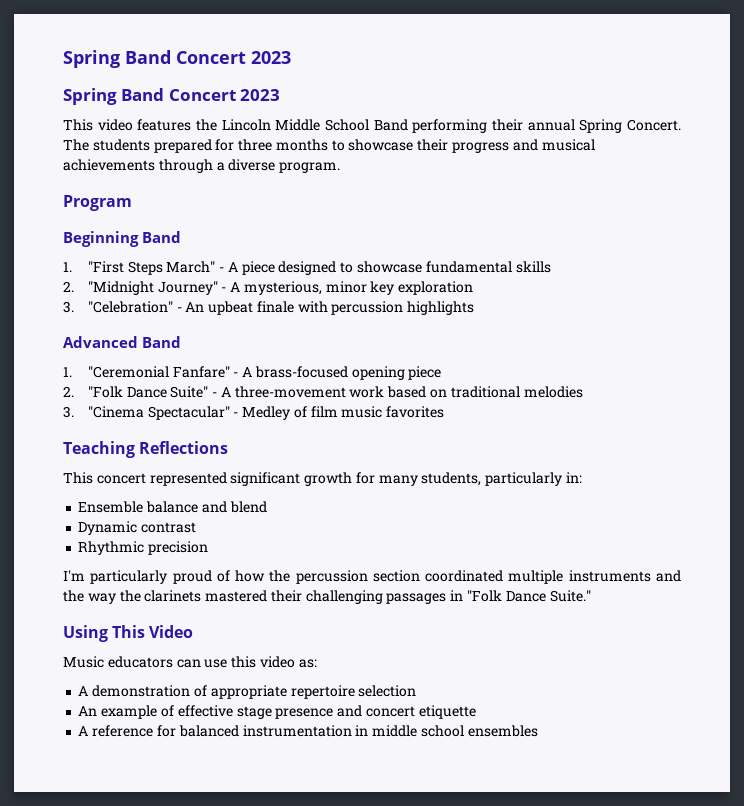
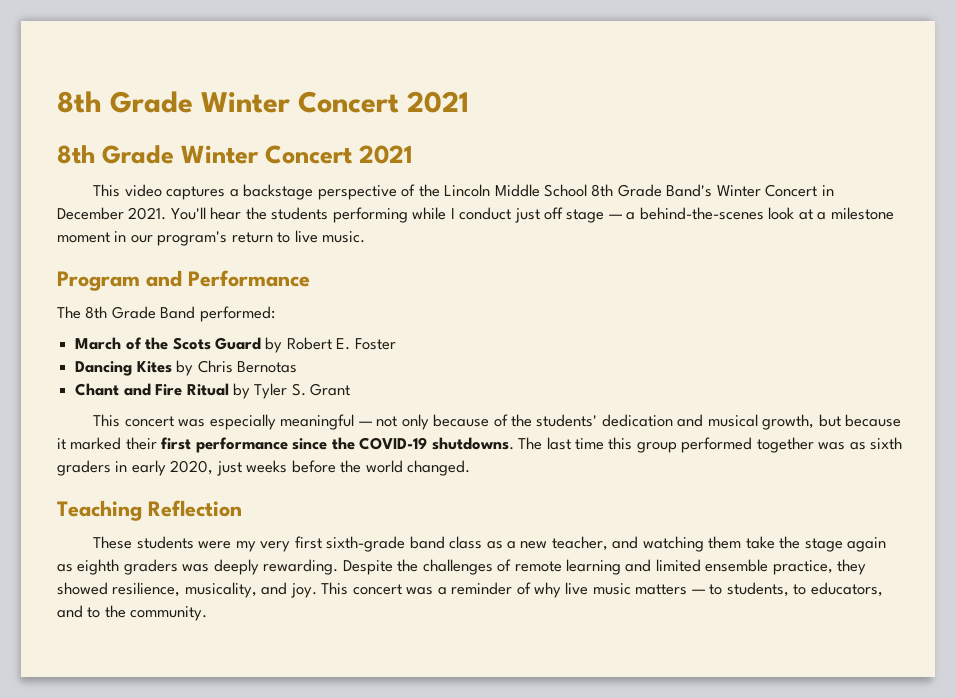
[63,50,291,68] [63,88,281,105] [63,119,681,133] [63,139,595,153] [63,159,341,173] [63,195,132,211] [63,231,182,247] [63,261,551,275] [63,281,474,295] [63,301,475,315] [63,336,182,348] [63,366,442,380] [63,386,583,398] [63,406,445,420] [63,441,229,458] [63,472,583,486] [78,501,267,513] [78,521,197,535] [78,541,209,555] [63,570,681,584] [63,590,591,604] [63,625,194,642] [63,656,317,668] [78,685,417,699] [78,705,476,719] [78,725,538,737] Spring Band Concert 2023 // Spring Band Concert 2023 // This video features the Lincoln Middle School Band performing their annual Spring Concert. The students prepared for three months to showcase their progress and musical achievements through a diverse program. // Program // Beginning Band // 1. "First Steps March" - A piece designed to showcase fundamental skills // 2. "Midnight Journey" - A mysterious, minor key exploration // 3. "Celebration" - An upbeat finale with percussion highlights // Advanced Band // 1. "Ceremonial Fanfare" - A brass-focused opening piece // 2. "Folk Dance Suite" - A three-movement work based on traditional melodies // 3. "Cinema Spectacular" - Medley of film music favorites // Teaching Reflections // This concert represented significant growth for many students, particularly in: // Ensemble balance and blend // Dynamic contrast // Rhythmic precision // I'm particularly proud of how the percussion section coordinated multiple instruments and the way the clarinets mastered their challenging passages in "Folk Dance Suite." // Using This Video // Music educators can use this video as: // A demonstration of appropriate repertoire selection // An example of effective stage presence and concert etiquette // A reference for balanced instrumentation in middle school ensembles -> [57,91,470,113] [57,145,414,164] [93,184,834,200] [57,207,894,223] [57,230,366,246] [57,270,310,291] [57,306,275,322] [75,337,396,353] [75,360,297,376] [75,383,351,399] [93,414,902,430] [57,437,903,453] [57,460,471,476] [57,500,242,521] [93,536,887,552] [57,559,867,575] [57,582,883,598] [57,605,208,621] 8th Grade Winter Concert 2021 // 8th Grade Winter Concert 2021 // This video captures a backstage perspective of the Lincoln Middle School 8th Grade Band's Winter Concert in December 2021. You'll hear the students performing while I conduct just off stage — a behind-the-scenes look at a milestone moment in our program's return to live music. // Program and Performance // The 8th Grade Band performed: // March of the Scots Guard by Robert E. Foster // Dancing Kites by Chris Bernotas // Chant and Fire Ritual by Tyler S. Grant // This concert was especially meaningful — not only because of the students' dedication and musical growth, but because it marked their first performance since the COVID-19 shutdowns. The last time this group performed together was as sixth graders in early 2020, just weeks before the world changed. // Teaching Reflection // These students were my very first sixth-grade band class as a new teacher, and watching them take the stage again as eighth graders was deeply rewarding. Despite the challenges of remote learning and limited ensemble practice, they showed resilience, musicality, and joy. This concert was a reminder of why live music matters — to students, to educators, and to the community.

